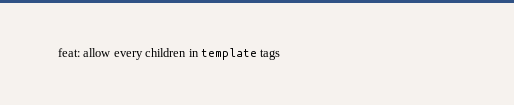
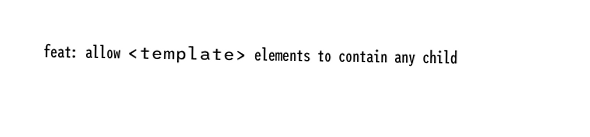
[113,48,281,60] every children in template tags -> [127,44,458,67] <template> elements to contain any child

